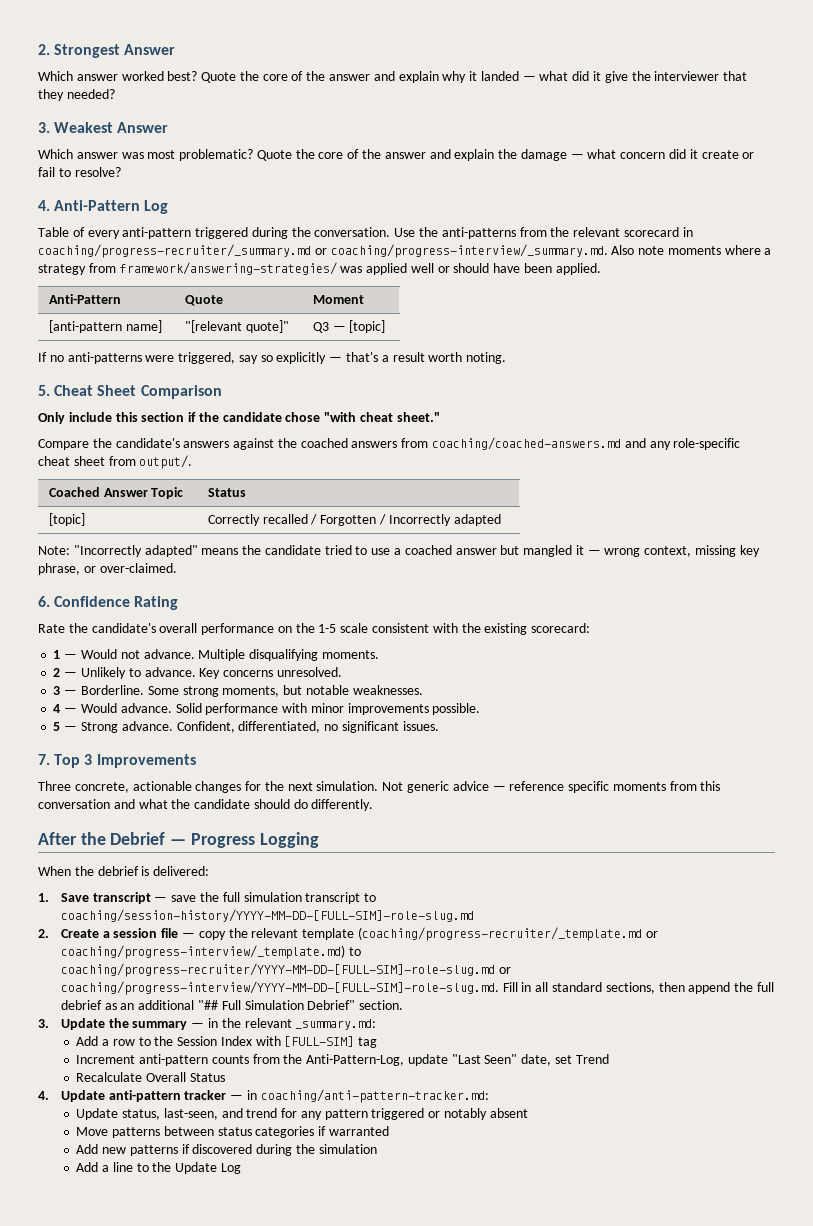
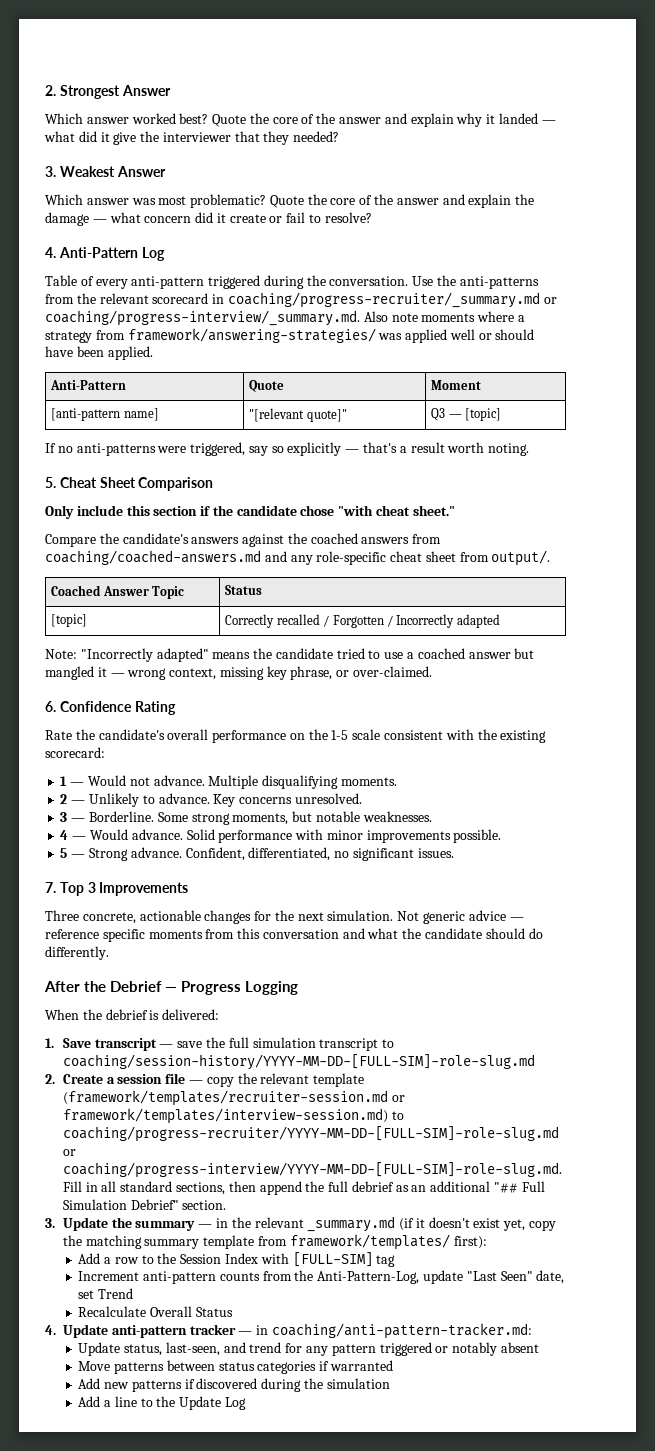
[357,927,658,941] [60,945,345,959] (coaching/progress-recruiter/_template.md or coaching/progress-interview/_template.md) -> [62,1090,405,1106] [62,1108,388,1124] (framework/templates/recruiter-session.md or framework/templates/interview-session.md)
[295,1019,377,1030] _summary.md: -> [307,1216,557,1232] [62,1234,487,1250] _summary.md (if it doesn't exist yet, copy the matching summary template from framework/templates/ first):

